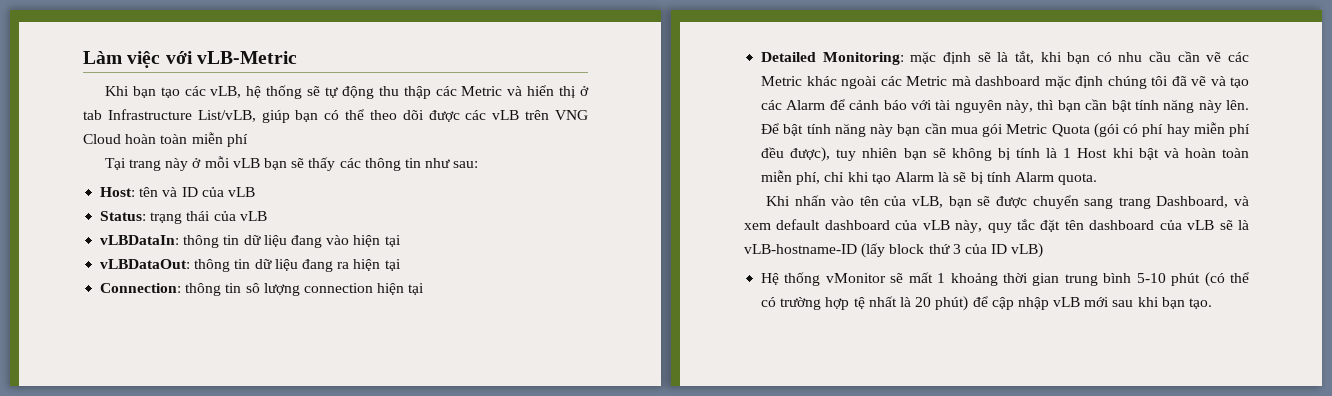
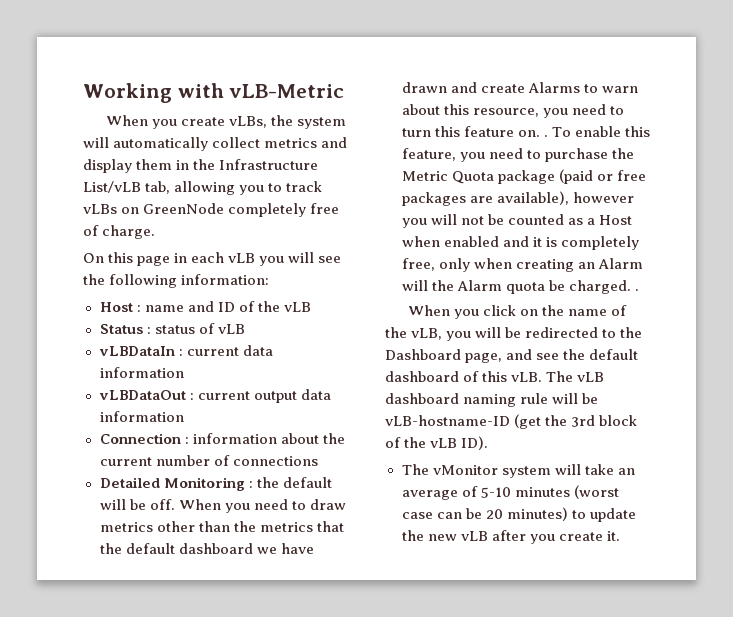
[83,51,297,68] [104,85,589,99] [83,109,589,123] [83,132,248,147] [104,156,479,171] [100,187,255,197] [100,211,267,224] [100,235,401,248] [100,259,401,272] [100,283,425,296] [761,51,1249,65] [761,75,1249,89] [761,99,1249,113] [761,122,1250,138] [761,147,1249,162] [761,170,1098,185] [765,195,1249,209] [744,219,1249,233] [744,243,1044,258] [761,272,1249,287] [761,296,1213,311] Làm việc với vLB-Metric // Khi bạn tạo các vLB, hệ thống sẽ tự động thu thập các Metric và hiển thị ở tab Infrastructure List/vLB, giúp bạn có thể theo dõi được các vLB trên VNG Cloud hoàn toàn miễn phí // Tại trang này ở mỗi vLB bạn sẽ thấy các thông tin như sau: // Host: tên và ID của vLB // Status: trạng thái của vLB // vLBDataIn: thông tin dữ liệu đang vào hiện tại // vLBDataOut: thông tin dữ liệu đang ra hiện tại // Connection: thông tin sô lượng connection hiện tại // Detailed Monitoring: mặc định sẽ là tắt, khi bạn có nhu cầu cần vẽ các Metric khác ngoài các Metric mà dashboard mặc định chúng tôi đã vẽ và tạo các Alarm để cảnh báo với tài nguyên này, thì bạn cần bật tính năng này lên. Để bật tính năng này bạn cần mua gói Metric Quota (gói có phí hay miễn phí đều được), tuy nhiên bạn sẽ không bị tính là 1 Host khi bật và hoàn toàn miễn phí, chỉ khi tạo Alarm là sẽ bị tính Alarm quota. // Khi nhấn vào tên của vLB, bạn sẽ được chuyển sang trang Dashboard, và xem default dashboard của vLB này, quy tắc đặt tên dashboard của vLB sẽ là vLB-hostname-ID (lấy block thứ 3 của ID vLB) // Hệ thống vMonitor sẽ mất 1 khoảng thời gian trung bình 5-10 phút (có thể có trường hợp tệ nhất là 20 phút) để cập nhập vLB mới sau khi bạn tạo. -> [83,83,345,103] [105,115,346,129] [83,137,348,151] [83,159,319,173] [83,181,323,195] [83,203,340,217] [83,225,156,239] [83,252,342,266] [83,274,270,288] [99,301,311,312] [99,323,245,334] [98,345,273,356] [99,367,184,378] [98,389,331,403] [99,411,184,422] [99,433,345,444] [99,455,318,466] [99,477,332,491] [99,499,346,513] [99,521,344,532] [99,543,314,554] [401,82,638,93] [401,104,624,118] [401,126,650,137] [401,148,634,162] [401,169,646,184] [401,191,634,206] [401,214,632,228] [401,236,639,250] [401,258,643,272] [401,280,639,294] [407,305,627,319] [385,327,643,341] [385,349,639,363] [385,371,605,382] [385,393,599,407] [385,414,638,429] [385,436,489,450] [401,464,635,478] [401,485,619,500] [401,507,636,522] [401,530,620,544] Working with vLB-Metric // When you create vLBs, the system will automatically collect metrics and display them in the Infrastructure List/vLB tab, allowing you to track vLBs on GreenNode completely free of charge. // On this page in each vLB you will see the following information: // Host : name and ID of the vLB // Status : status of vLB // vLBDataIn : current data information // vLBDataOut : current output data information // Connection : information about the current number of connections // Detailed Monitoring : the default will be off. When you need to draw metrics other than the metrics that the default dashboard we have drawn and create Alarms to warn about this resource, you need to turn this feature on. . To enable this feature, you need to purchase the Metric Quota package (paid or free packages are available), however you will not be counted as a Host when enabled and it is completely free, only when creating an Alarm will the Alarm quota be charged. . // When you click on the name of the vLB, you will be redirected to the Dashboard page, and see the default dashboard of this vLB. The vLB dashboard naming rule will be vLB-hostname-ID (get the 3rd block of the vLB ID). // The vMonitor system will take an average of 5-10 minutes (worst case can be 20 minutes) to update the new vLB after you create it.

